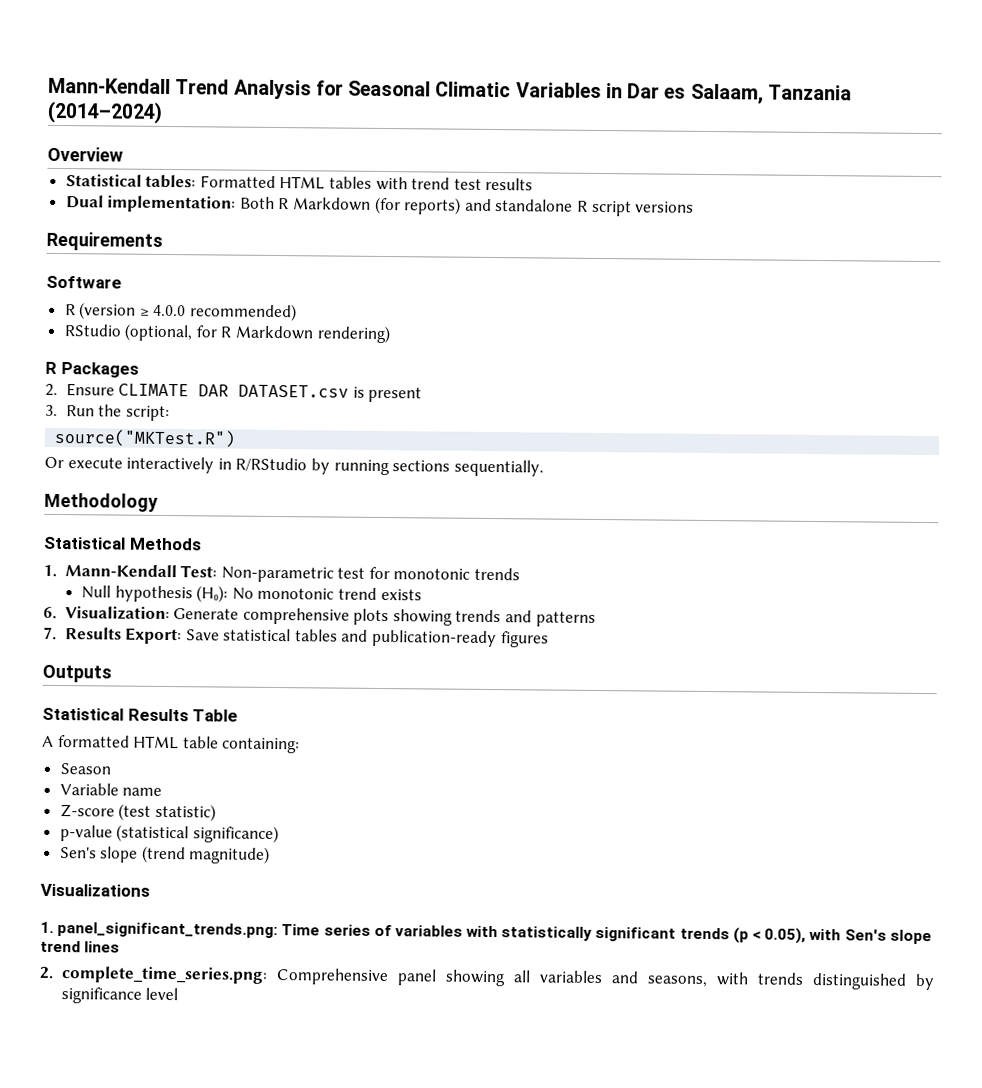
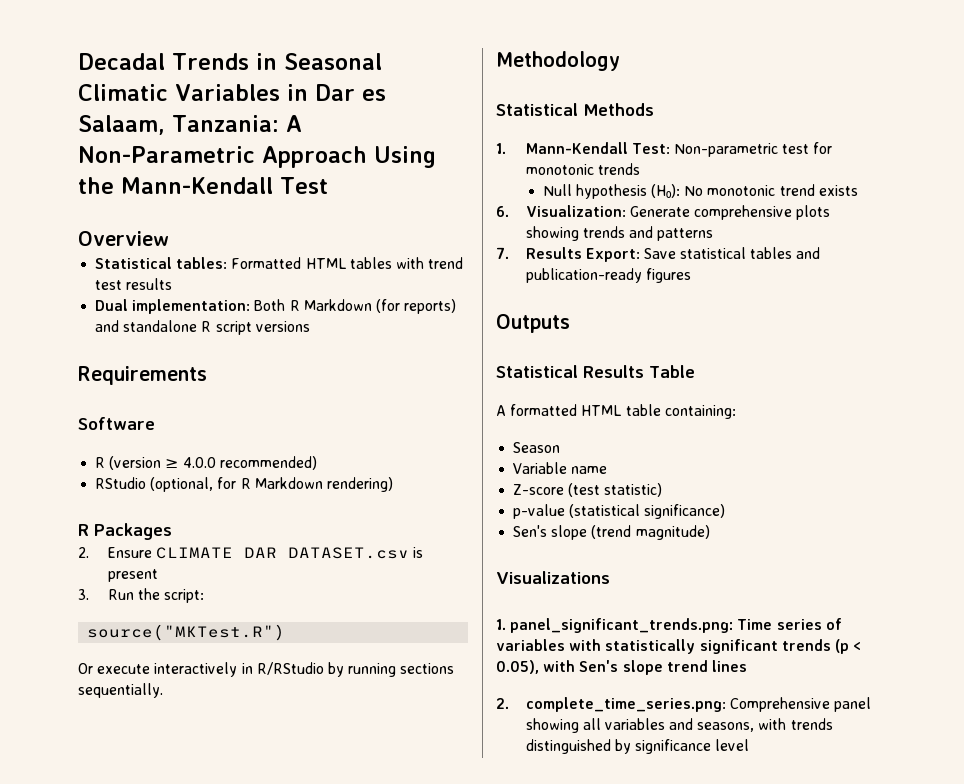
[48,77,344,100] Mann-Kendall Trend Analysis for -> [78,53,277,70] Decadal Trends in
[767,84,852,101] [47,100,163,124] Tanzania (2014–2024) -> [172,115,302,132] [78,146,436,168] [78,177,328,194] Tanzania: A Non-Parametric Approach Using the Mann-Kendall Test

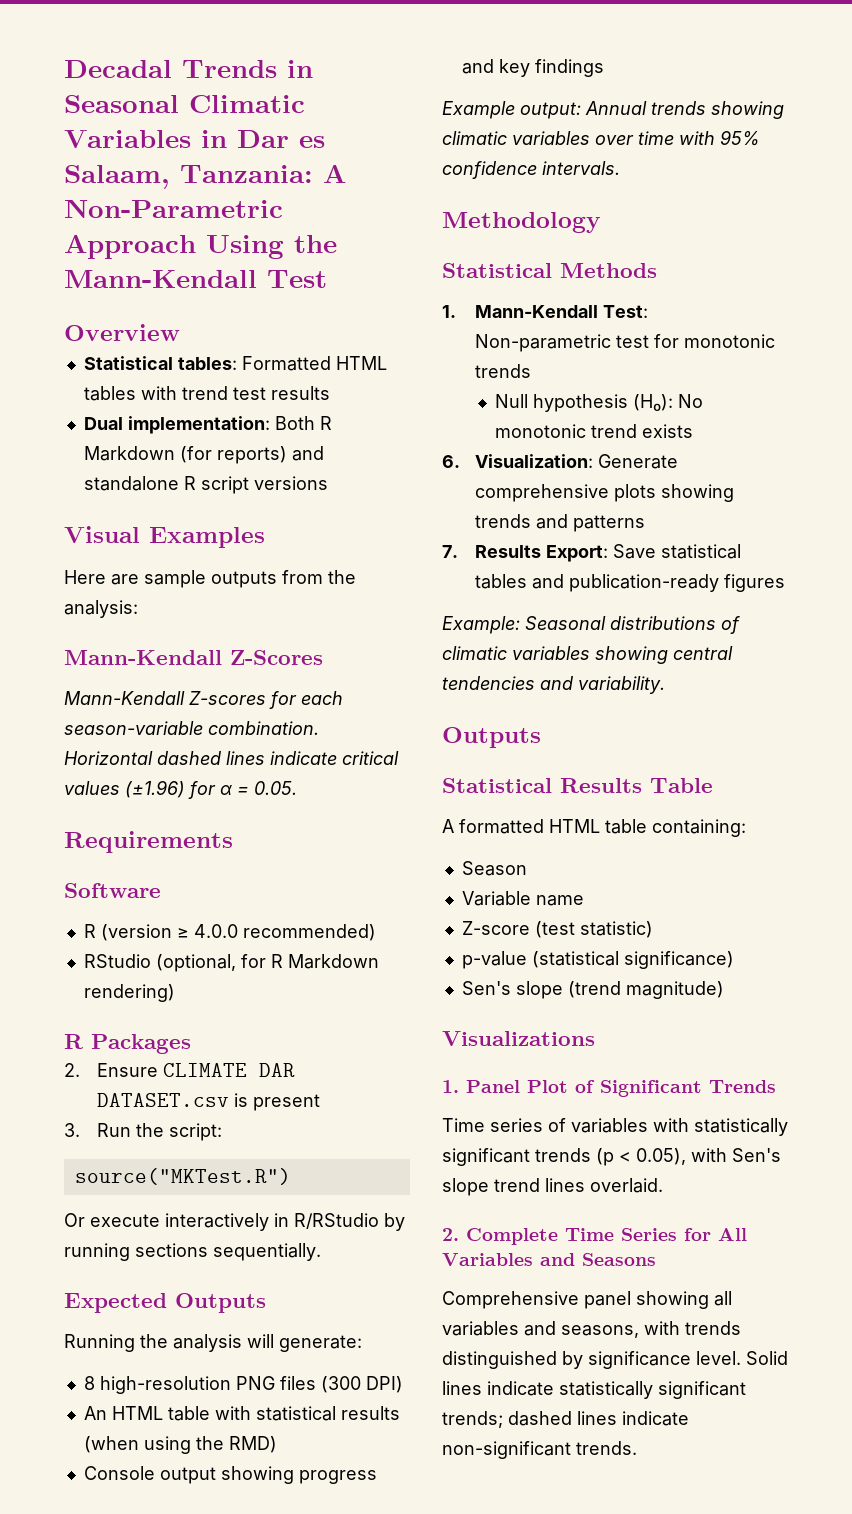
(310, 326) none -> [64,526,265,548] [64,570,356,588] [64,600,138,618] [64,650,323,665] [64,691,343,709] [64,721,319,735] [64,751,399,765] [64,780,297,799] // Visual Examples // Here are sample outputs from the analysis: // Mann-Kendall Z-Scores // Mann-Kendall Z-scores for each season-variable combination. Horizontal dashed lines indicate critical values (±1.96) for α = 0.05.
(163, 690) none -> [64,1293,266,1313] [64,1334,362,1352] [83,1376,403,1394] [83,1406,400,1421] [83,1436,277,1454] [83,1466,377,1484] [461,59,604,77] [442,101,784,119] [442,130,760,146] [442,161,620,179] // Expected Outputs // Running the analysis will generate: // 8 high-resolution PNG files (300 DPI) // An HTML table with statistical results (when using the RMD) // Console output showing progress and key findings // Example output: Annual trends showing climatic variables over time with 95% confidence intervals.
(691, 275) none -> [442,616,740,634] [442,646,733,664] [442,676,665,694] // Example: Seasonal distributions of climatic variables showing central tendencies and variability.
[510,618,734,633] panel_significant_trends.png: -> [466,1080,776,1097] Panel Plot of Significant Trends //
[496,697,726,712] // 2. complete_time_series.png: -> [590,1178,663,1193] [442,1228,747,1245] [442,1253,656,1266] overlaid. // 2. Complete Time Series for All Variables and Seasons //
[715,739,750,751] level -> [696,1351,788,1365] [442,1381,746,1399] [442,1411,689,1428] [442,1441,637,1459] level. Solid lines indicate statistically significant trends; dashed lines indicate non-significant trends.

